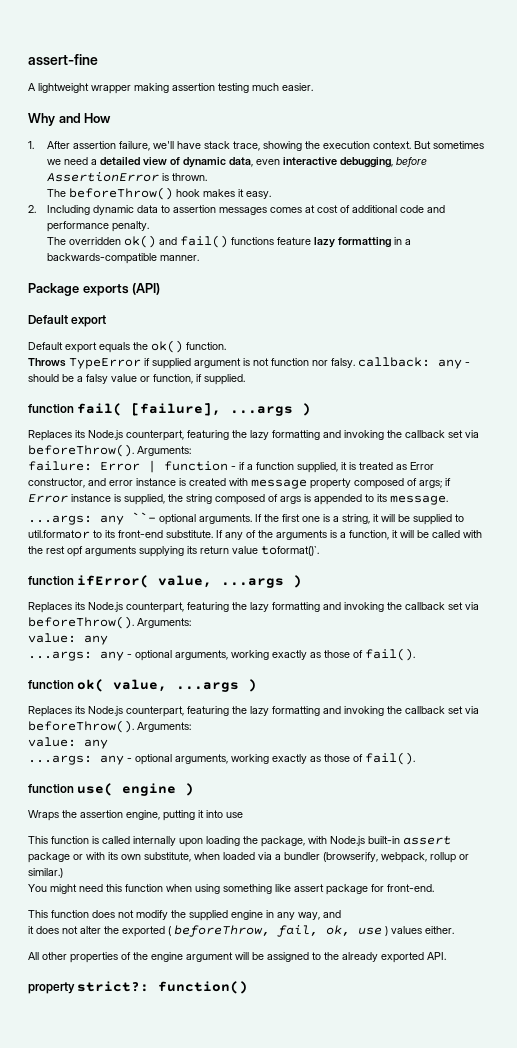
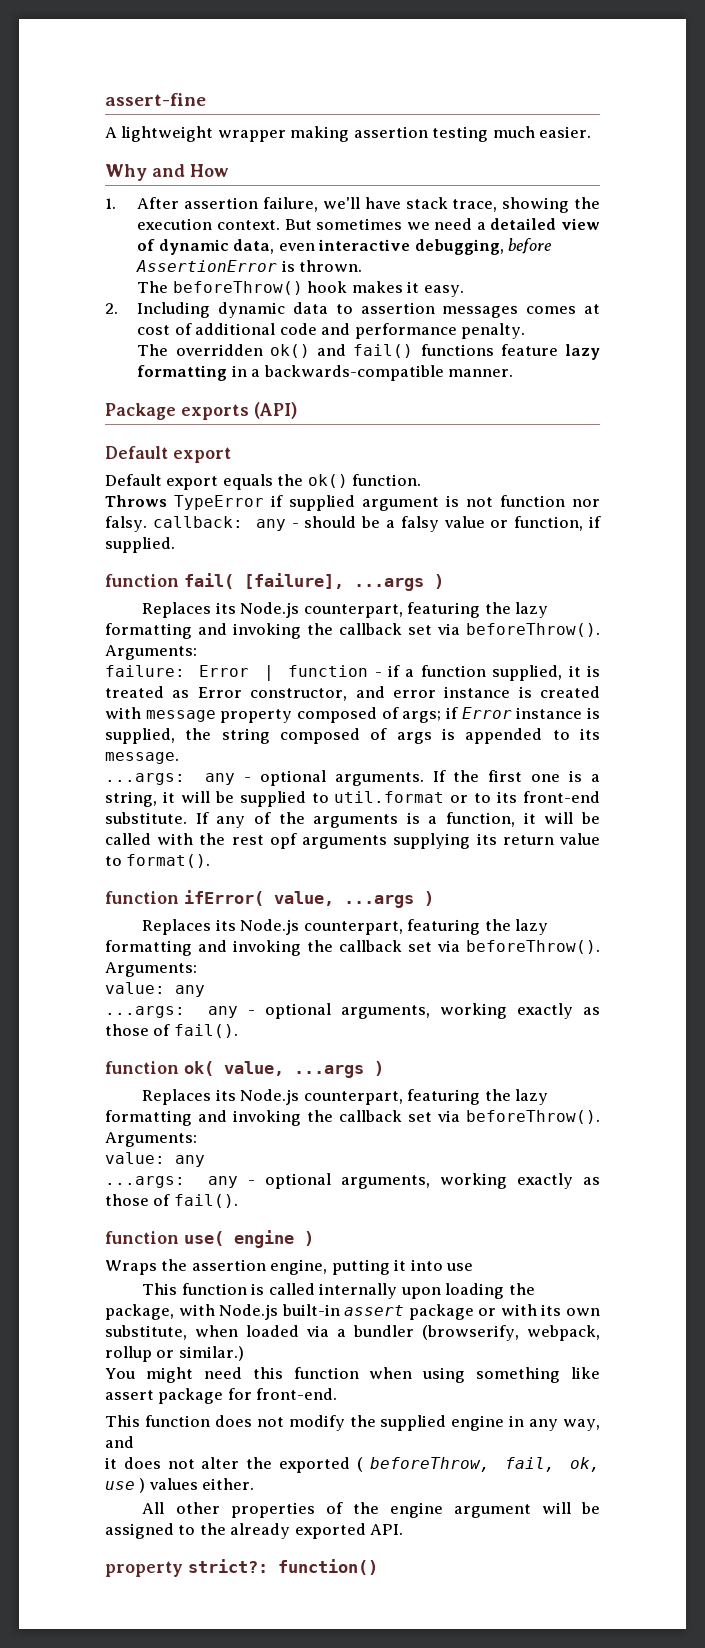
[132,512,156,522] ``- -> [243,777,251,782] -
[28,530,90,539] util.formator -> [334,791,469,803] util.format or
[261,546,319,556] toformat()`. -> [105,854,211,868] to format().

